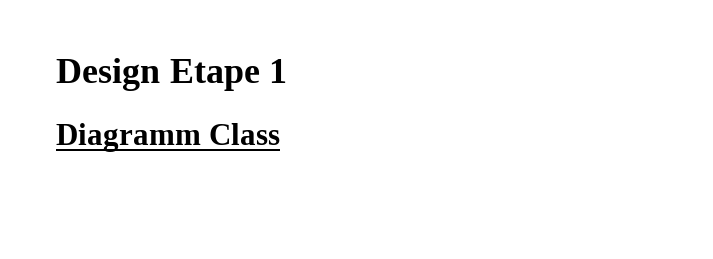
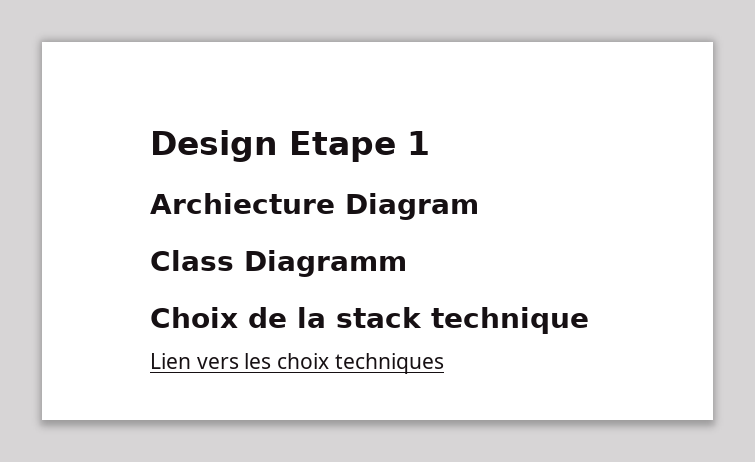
[56,123,281,152] Diagramm Class -> [150,193,479,220] [150,250,407,277] [150,307,589,334] [150,353,444,374] Archiecture Diagram // Class Diagramm // Choix de la stack technique // Lien vers les choix techniques

